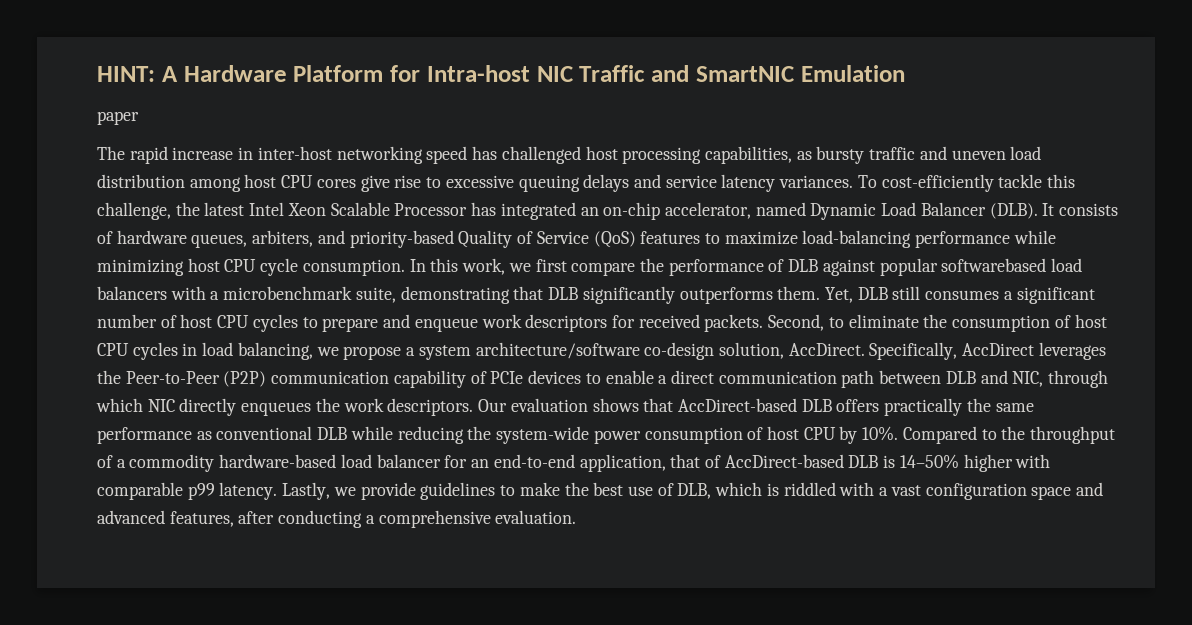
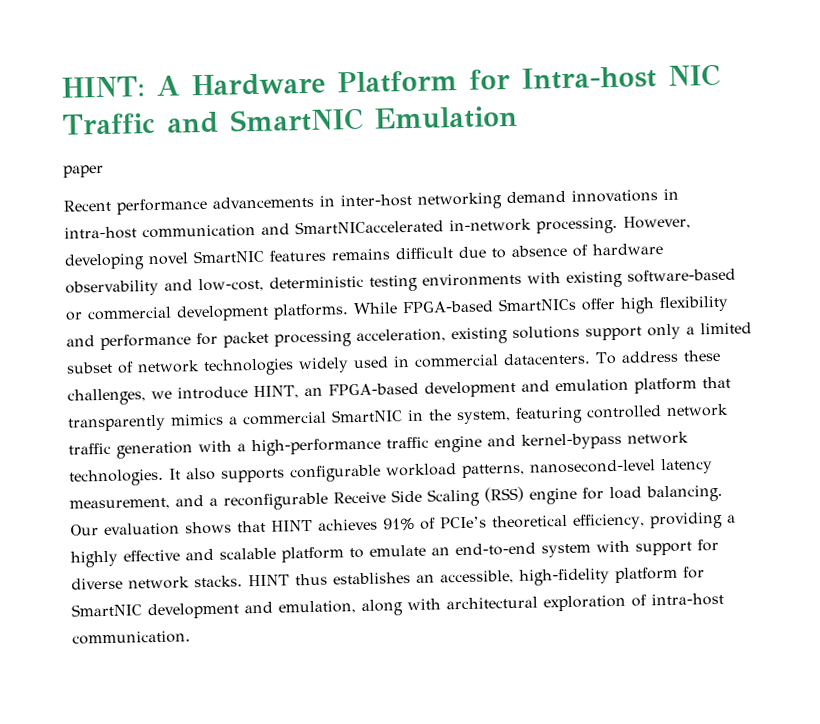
[97,146,1042,164] [97,174,1076,192] [97,202,1119,220] [97,230,1056,248] [97,258,1083,276] [97,286,1095,304] [97,314,1107,332] [97,342,1106,360] [97,370,1109,388] [96,398,1034,416] [97,426,1116,444] [97,454,1051,472] [97,482,1103,500] [97,510,577,528] The rapid increase in inter-host networking speed has challenged host processing capabilities, as bursty traffic and uneven load distribution among host CPU cores give rise to excessive queuing delays and service latency variances. To cost-efficiently tackle this challenge, the latest Intel Xeon Scalable Processor has integrated an on-chip accelerator, named Dynamic Load Balancer (DLB). It consists of hardware queues, arbiters, and priority-based Quality of Service (QoS) features to maximize load-balancing performance while minimizing host CPU cycle consumption. In this work, we first compare the performance of DLB against popular softwarebased load balancers with a microbenchmark suite, demonstrating that DLB significantly outperforms them. Yet, DLB still consumes a significant number of host CPU cycles to prepare and enqueue work descriptors for received packets. Second, to eliminate the consumption of host CPU cycles in load balancing, we propose a system architecture/software co-design solution, AccDirect. Specifically, AccDirect leverages the Peer-to-Peer (P2P) communication capability of PCIe devices to enable a direct communication path between DLB and NIC, through which NIC directly enqueues the work descriptors. Our evaluation shows that AccDirect-based DLB offers practically the same performance as conventional DLB while reducing the system-wide power consumption of host CPU by 10%. Compared to the throughput of a commodity hardware-based load balancer for an end-to-end application, that of AccDirect-based DLB is 14–50% higher with comparable p99 latency. Lastly, we provide guidelines to make the best use of DLB, which is riddled with a vast configuration space and advanced features, after conducting a comprehensive evaluation. -> [63,188,679,215] [64,215,691,240] [64,243,663,271] [65,268,736,297] [65,295,729,322] [66,322,752,351] [66,349,721,377] [67,376,731,406] [68,403,729,432] [68,431,689,459] [69,458,713,487] [69,484,723,511] [70,511,736,537] [70,539,719,568] [71,566,705,590] [71,592,724,620] [72,630,191,645] Recent performance advancements in inter-host networking demand innovations in intra-host communication and SmartNICaccelerated in-network processing. However, developing novel SmartNIC features remains difficult due to absence of hardware observability and low-cost, deterministic testing environments with existing software-based or commercial development platforms. While FPGA-based SmartNICs offer high flexibility and performance for packet processing acceleration, existing solutions support only a limited subset of network technologies widely used in commercial datacenters. To address these challenges, we introduce HINT, an FPGA-based development and emulation platform that transparently mimics a commercial SmartNIC in the system, featuring controlled network traffic generation with a high-performance traffic engine and kernel-bypass network technologies. It also supports configurable workload patterns, nanosecond-level latency measurement, and a reconfigurable Receive Side Scaling (RSS) engine for load balancing. Our evaluation shows that HINT achieves 91% of PCIe’s theoretical efficiency, providing a highly effective and scalable platform to emulate an end-to-end system with support for diverse network stacks. HINT thus establishes an accessible, high-fidelity platform for SmartNIC development and emulation, along with architectural exploration of intra-host communication.

